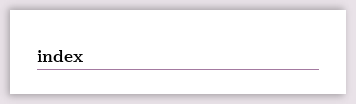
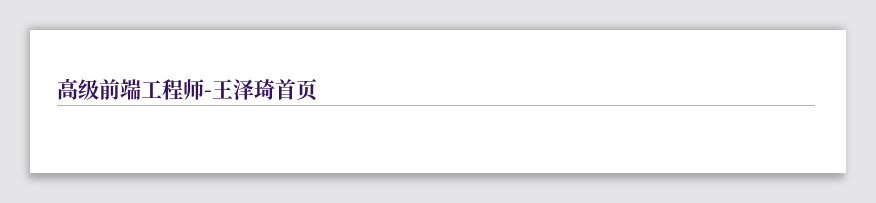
[37,50,83,62] index -> [57,78,317,101] 高级前端工程师-王泽琦首页

